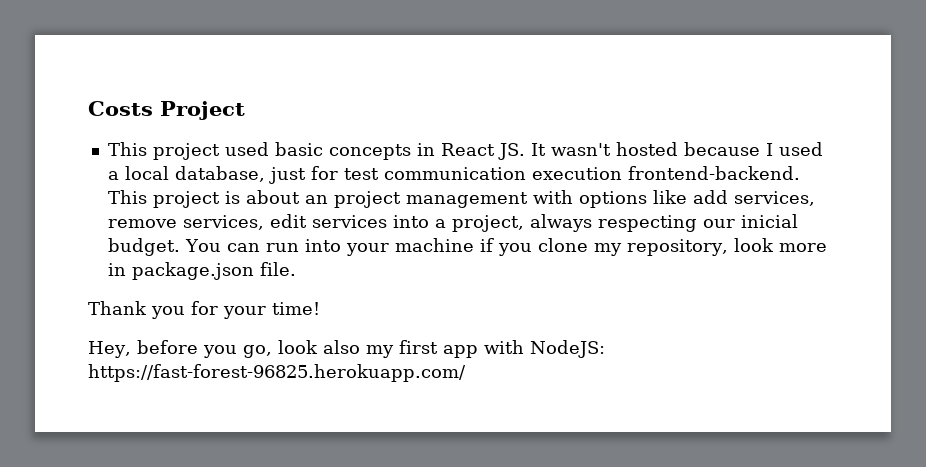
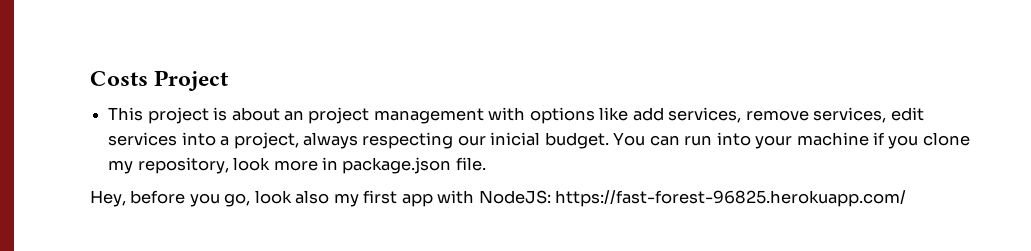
[224,142,823,160] [107,166,800,184] [107,190,220,208] used basic concepts in React JS. It wasn't hosted because I used a local database, just for test communication execution frontend-backend. This project -> (209, 115) none
[88,301,320,319] // Thank you for your time! -> (486, 164) none

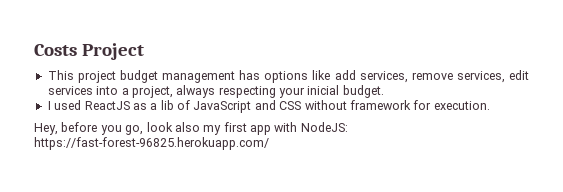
[213,107,526,124] is about an project management with -> [119,70,261,83] budget management has
[457,135,486,146] our -> [279,87,305,98] your
[613,132,970,149] [108,157,486,174] You can run into your machine if you clone my repository, look more in package.json file. -> [47,100,490,113] // I used ReactJS as a lib of JavaScript and CSS without framework for execution.

